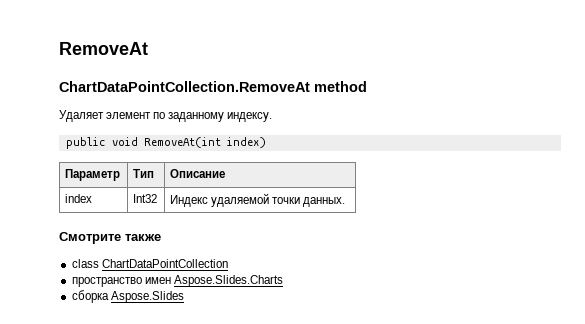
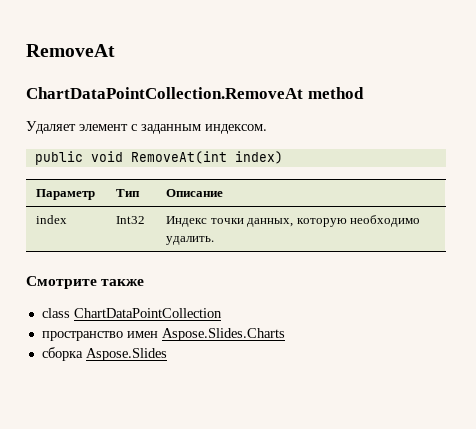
[153,112,273,122] по заданному индексу. -> [131,124,267,134] с заданным индексом.
[211,193,346,207] удаляемой точки данных. -> [210,215,421,227] [166,236,215,245] точки данных, которую необходимо удалить.

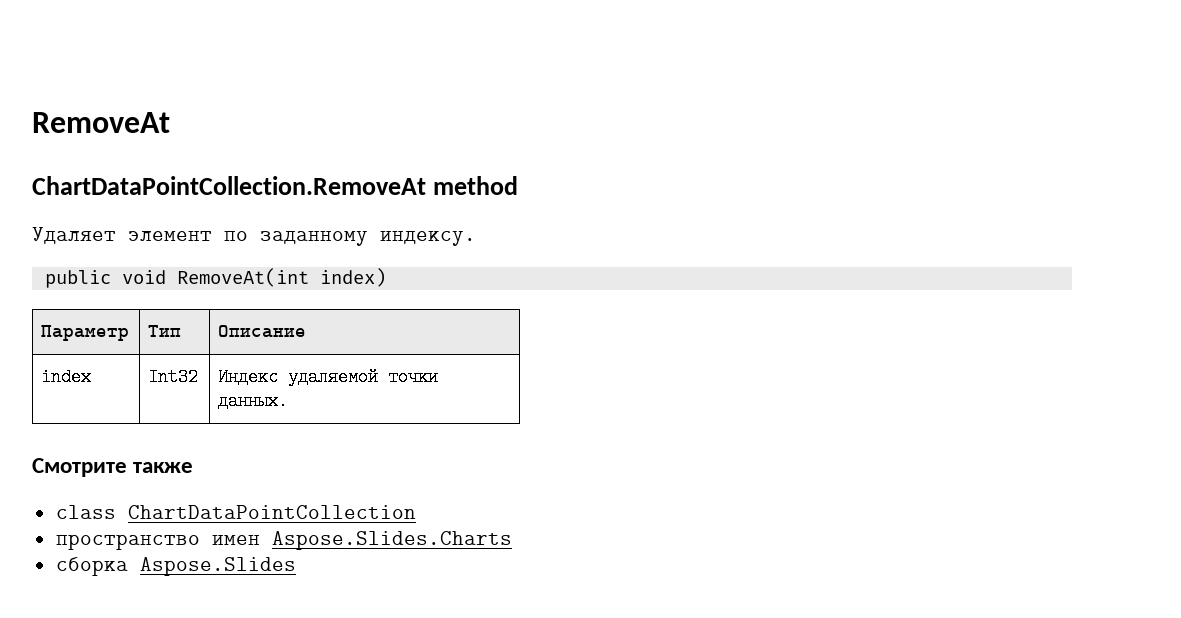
[131,124,267,134] с заданным индексом. -> [224,231,476,246] по заданному индексу.
[210,215,421,227] [166,236,215,245] точки данных, которую необходимо удалить. -> [288,369,439,386] [218,392,289,410] удаляемой точки данных.

